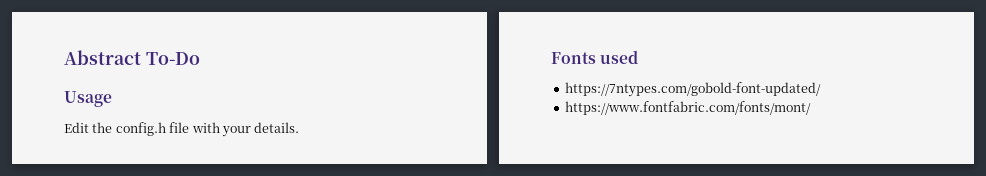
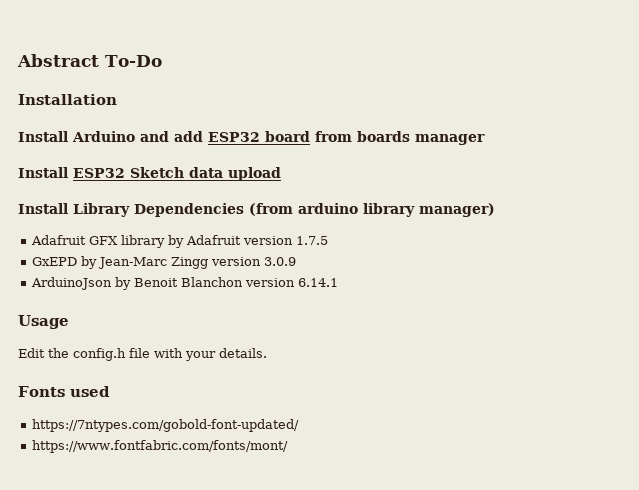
(200, 58) none -> [18,94,117,105] [18,131,485,145] [18,167,281,181] [18,203,495,217] [31,235,329,248] [32,256,297,269] [31,277,339,290] // Installation // Install Arduino and add ESP32 board from boards manager // Install ESP32 Sketch data upload // Install Library Dependencies (from arduino library manager) // Adafruit GFX library by Adafruit version 1.7.5 // GxEPD by Jean-Marc Zingg version 3.0.9 // ArduinoJson by Benoit Blanchon version 6.14.1

